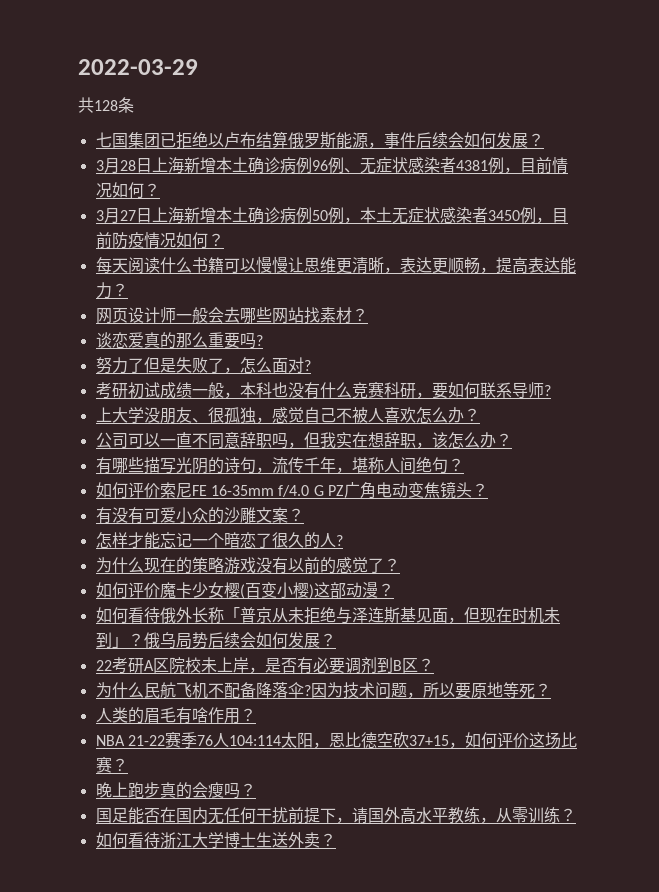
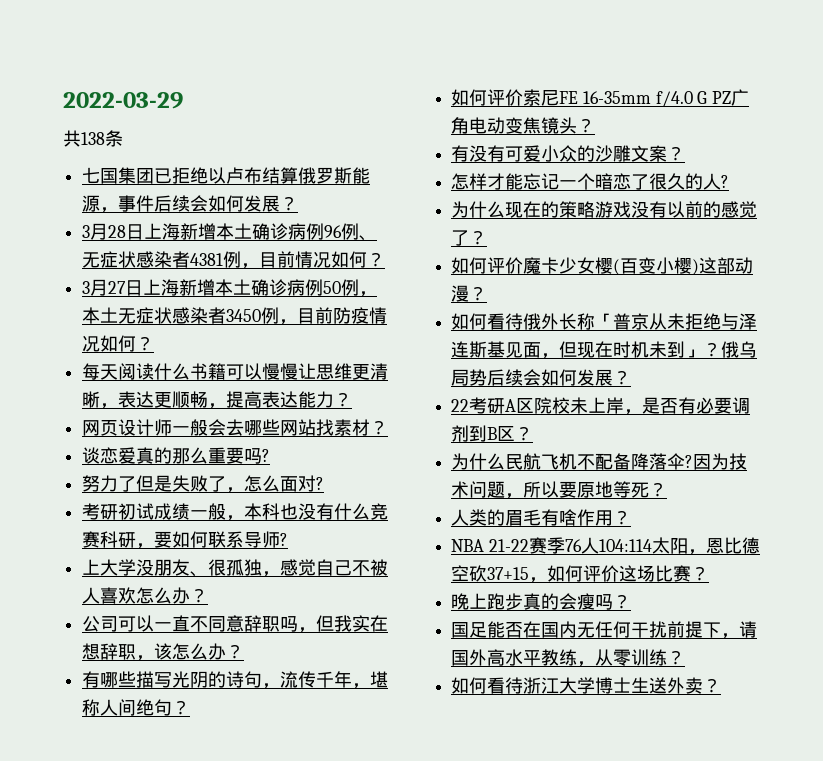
[94,100,118,111] 128 -> [81,132,105,145] 138

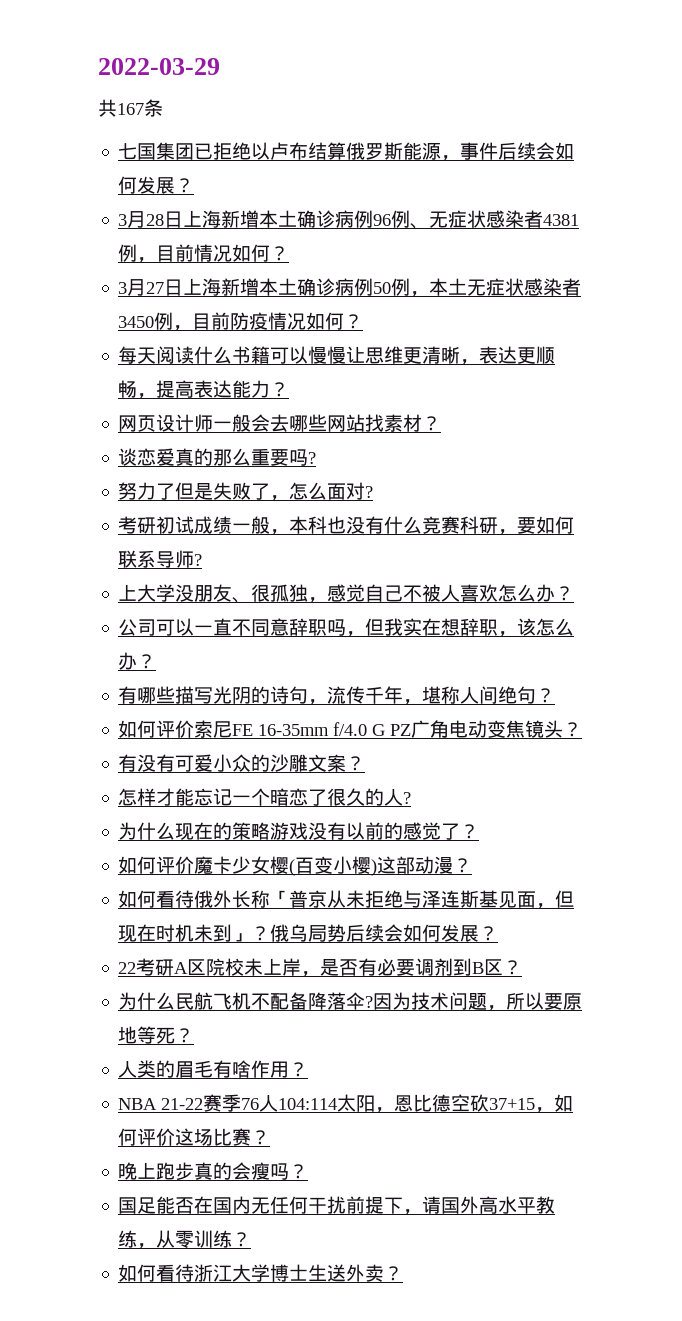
[81,132,105,145] 138 -> [117,103,144,115] 167

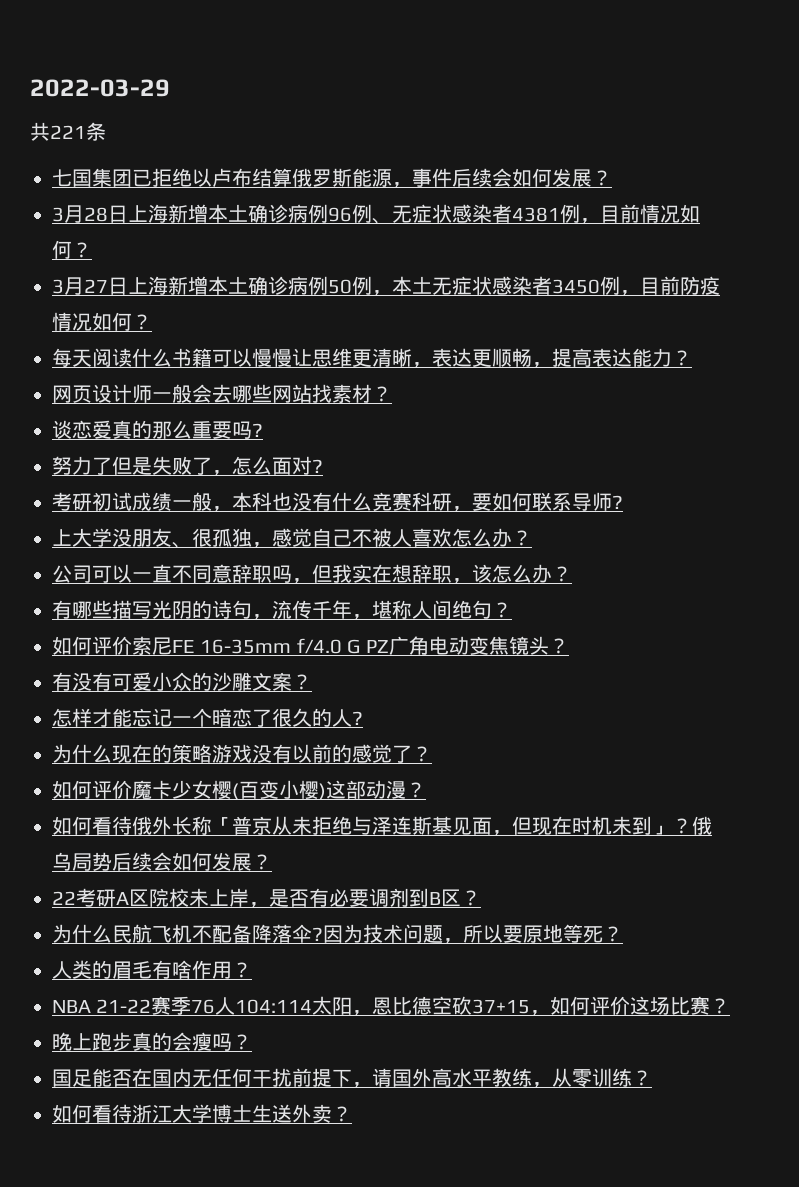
[117,103,144,115] 167 -> [50,125,86,139] 221

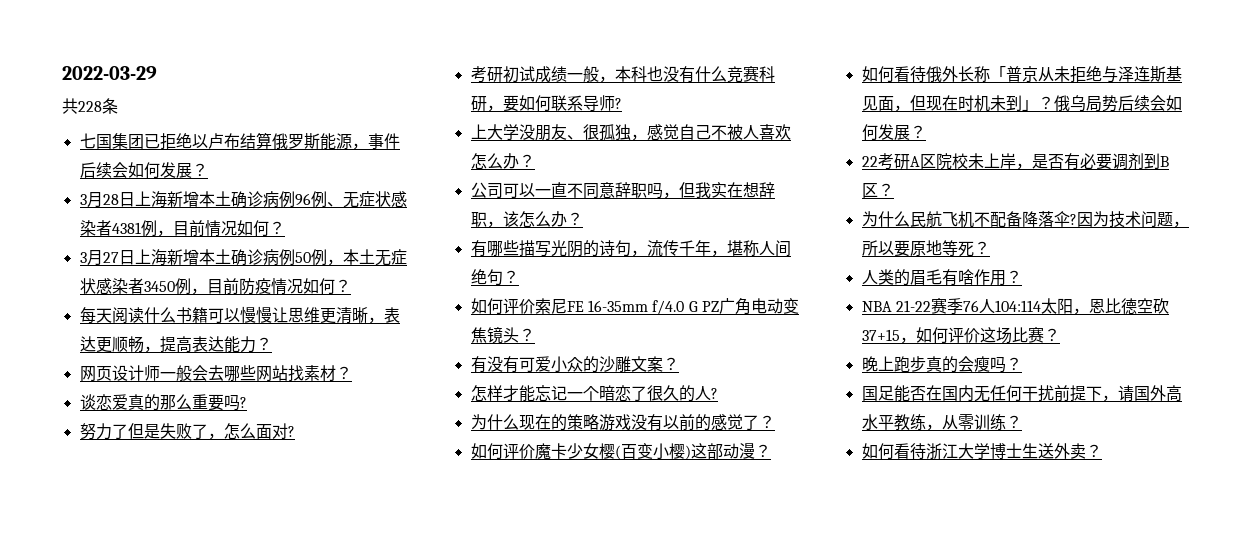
[50,125,86,139] 221 -> [78,101,102,112] 228

